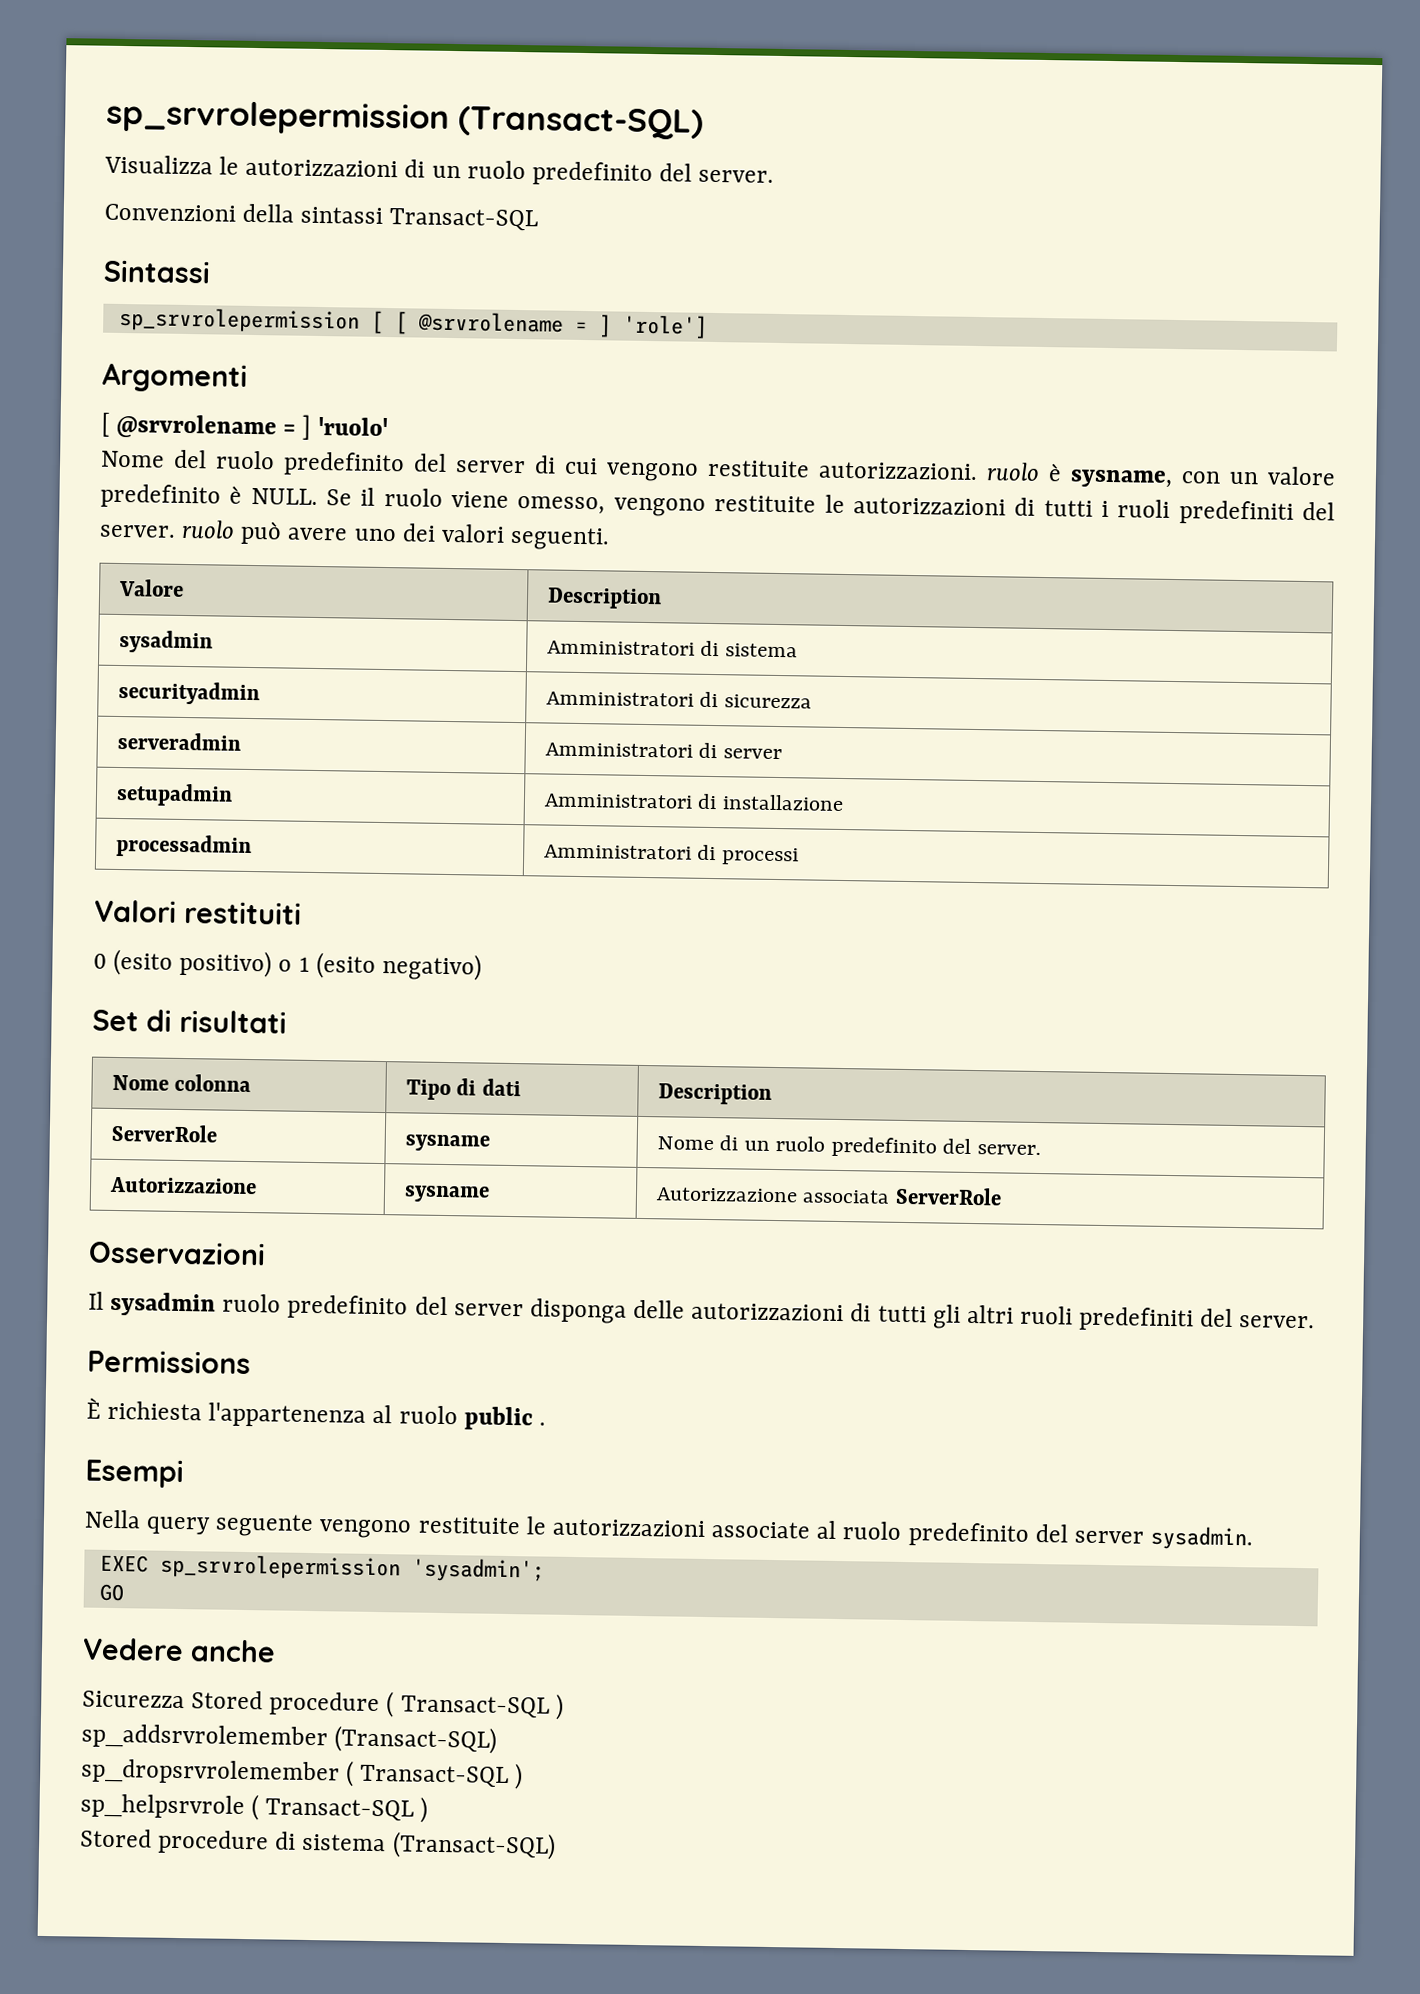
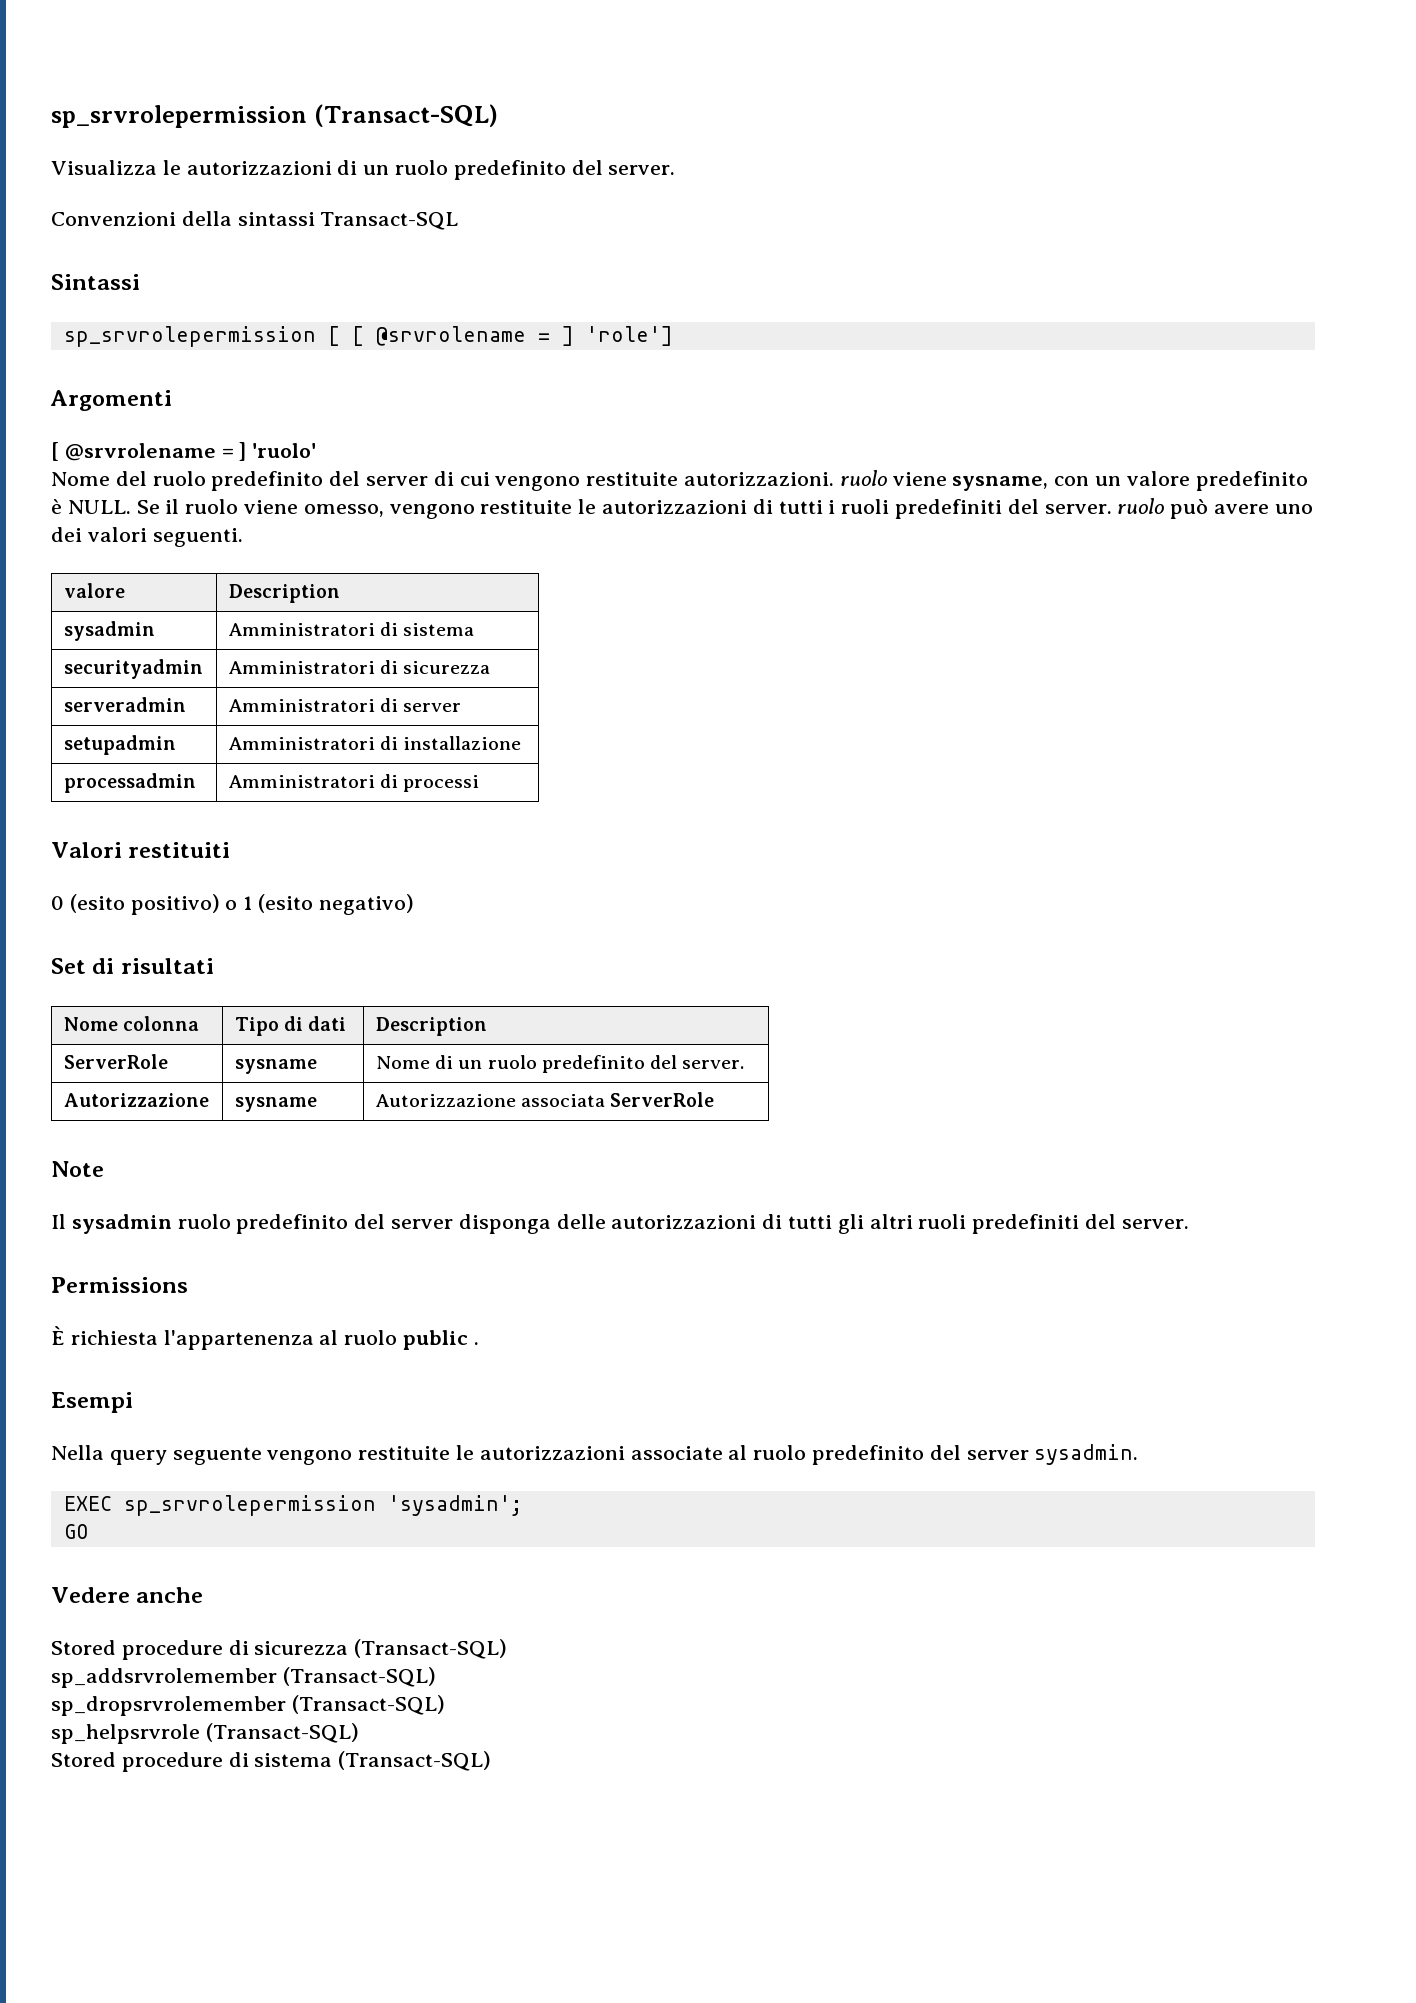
[1048,463,1062,482] è -> [892,472,947,486] viene
[118,578,184,597] Valore -> [63,583,125,598] valore
[88,1240,266,1266] Osservazioni -> [51,1161,104,1177] Note
[82,1690,564,1720] Sicurezza Stored procedure ( Transact-SQL ) -> [51,1639,508,1660] Stored procedure di sicurezza (Transact-SQL)
[345,1760,524,1790] [80,1793,429,1823] ( Transact-SQL ) // sp_helpsrvrole ( Transact-SQL ) -> [291,1695,445,1715] [51,1723,359,1744] (Transact-SQL) // sp_helpsrvrole (Transact-SQL)

